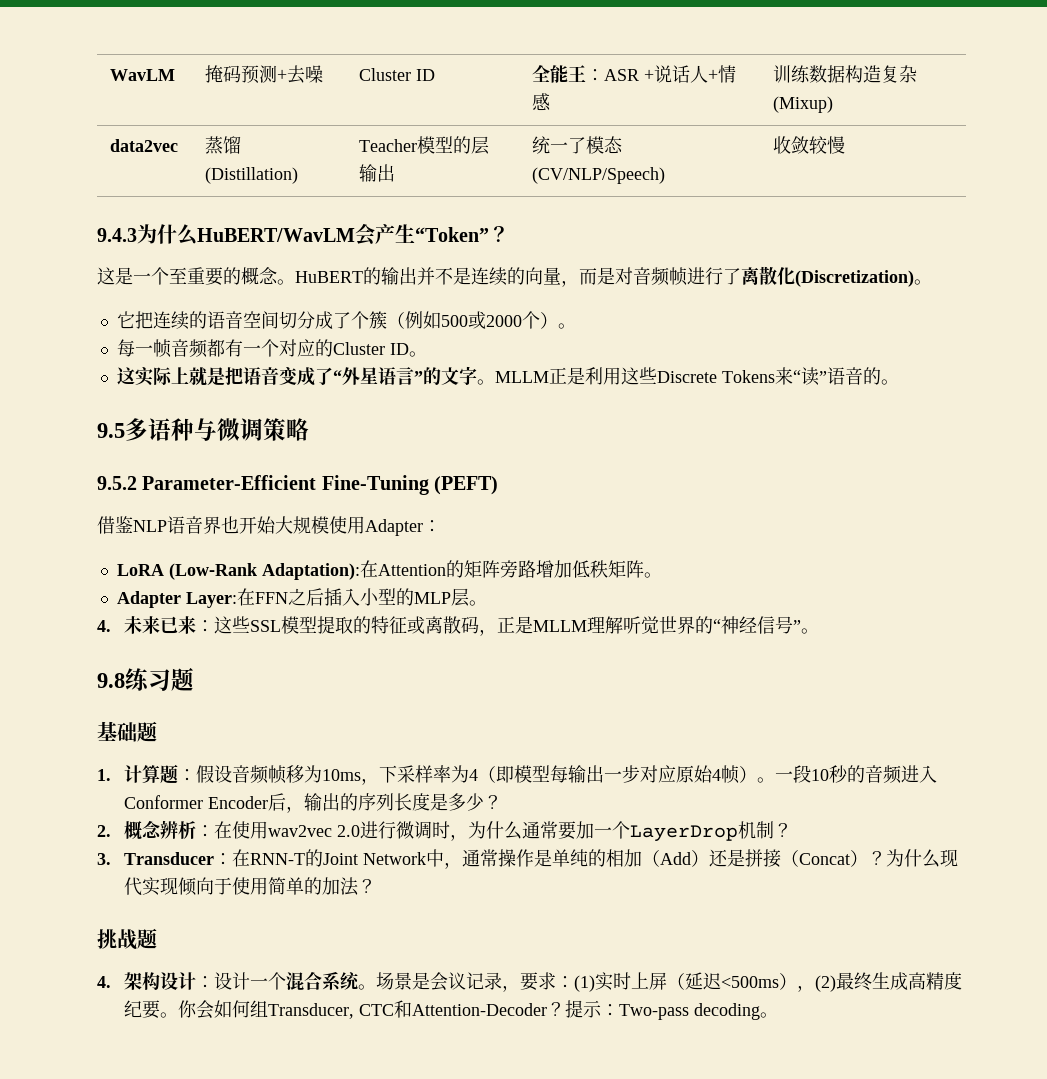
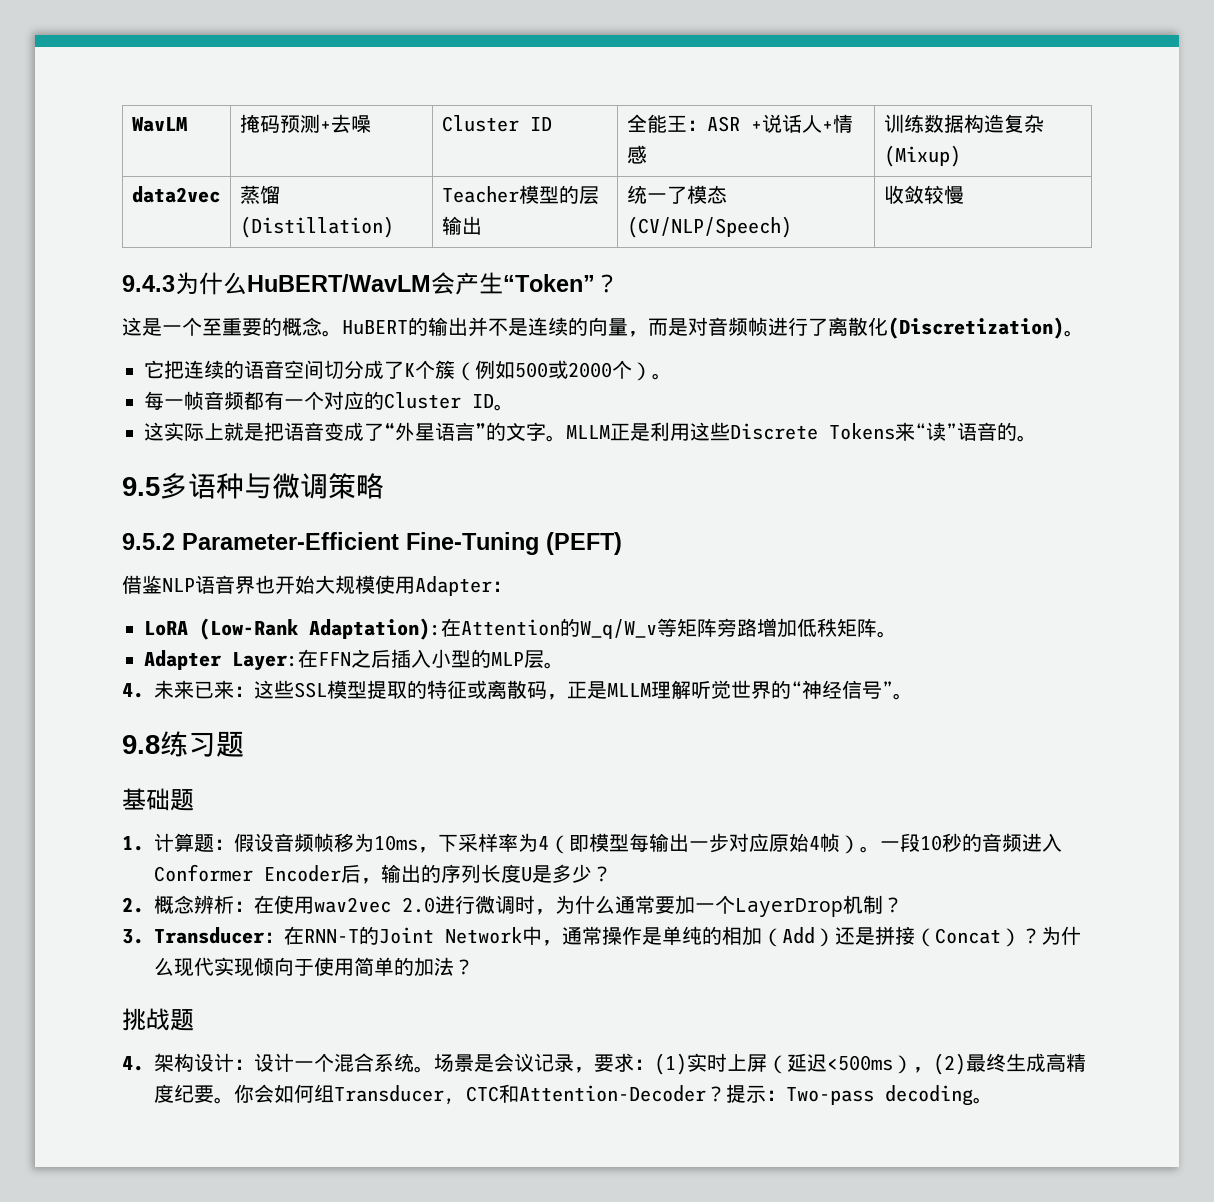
(351, 320) none -> [404,363,415,377] K
(464, 569) none -> [580,618,677,639] W_q/W_v等
(431, 802) none -> [521,867,532,882] U

